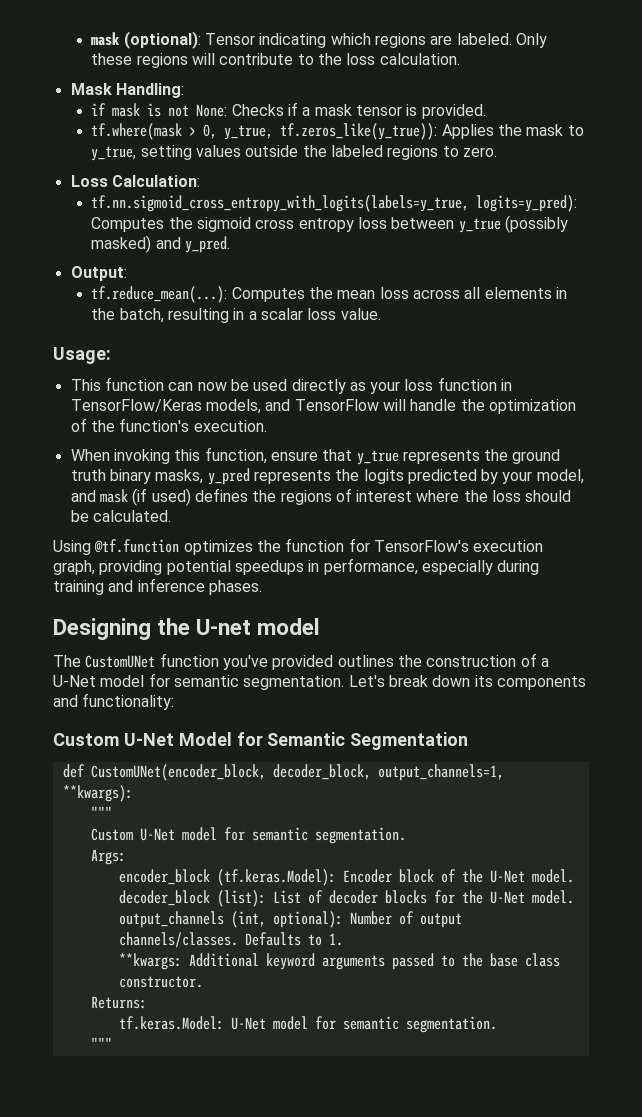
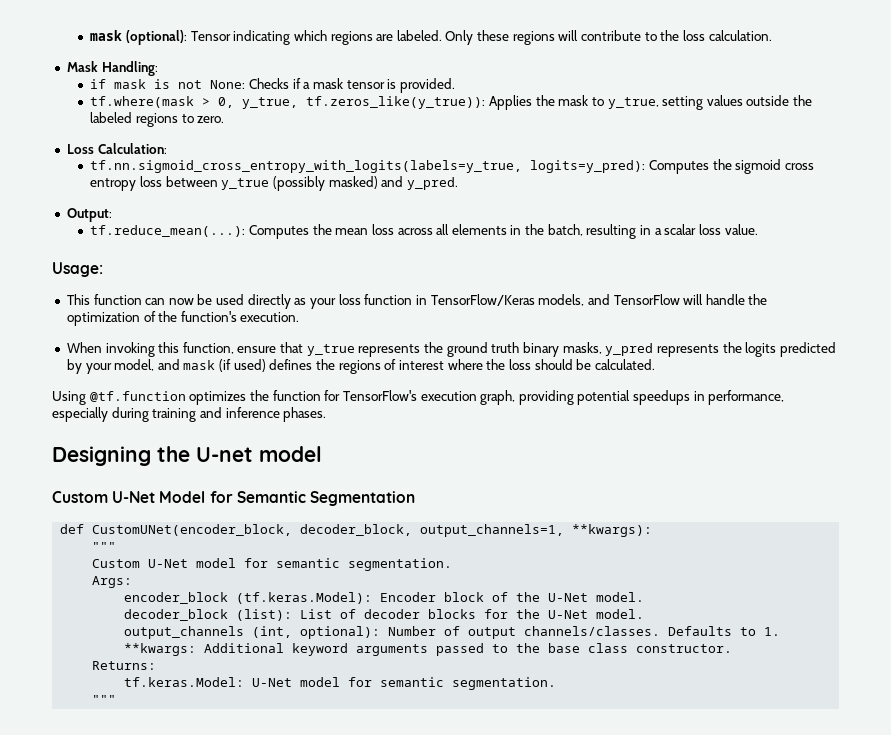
[53,653,549,670] [53,673,586,690] [53,693,175,710] // The CustomUNet function you've provided outlines the construction of a U-Net model for semantic segmentation. Let's break down its components and functionality: -> (322, 454) none

